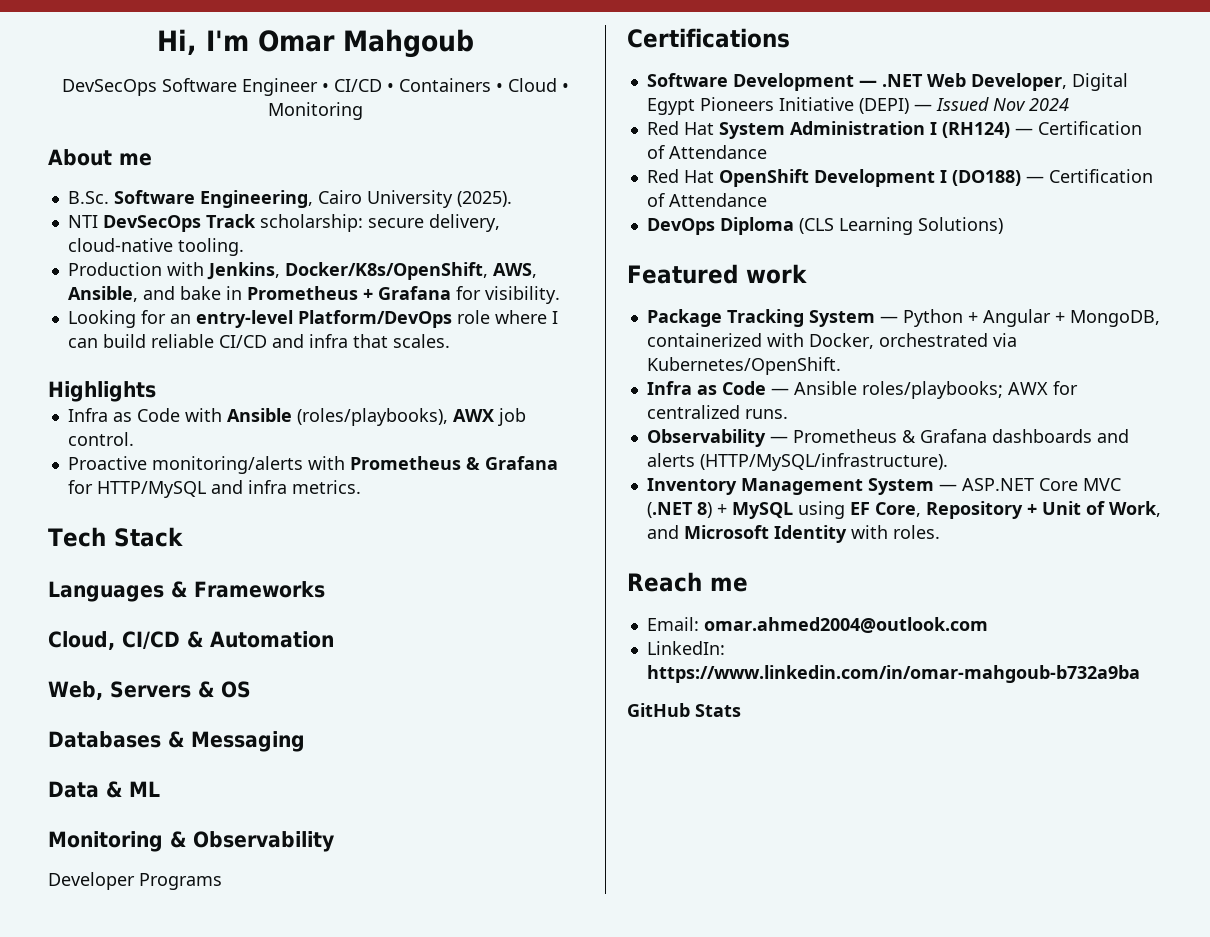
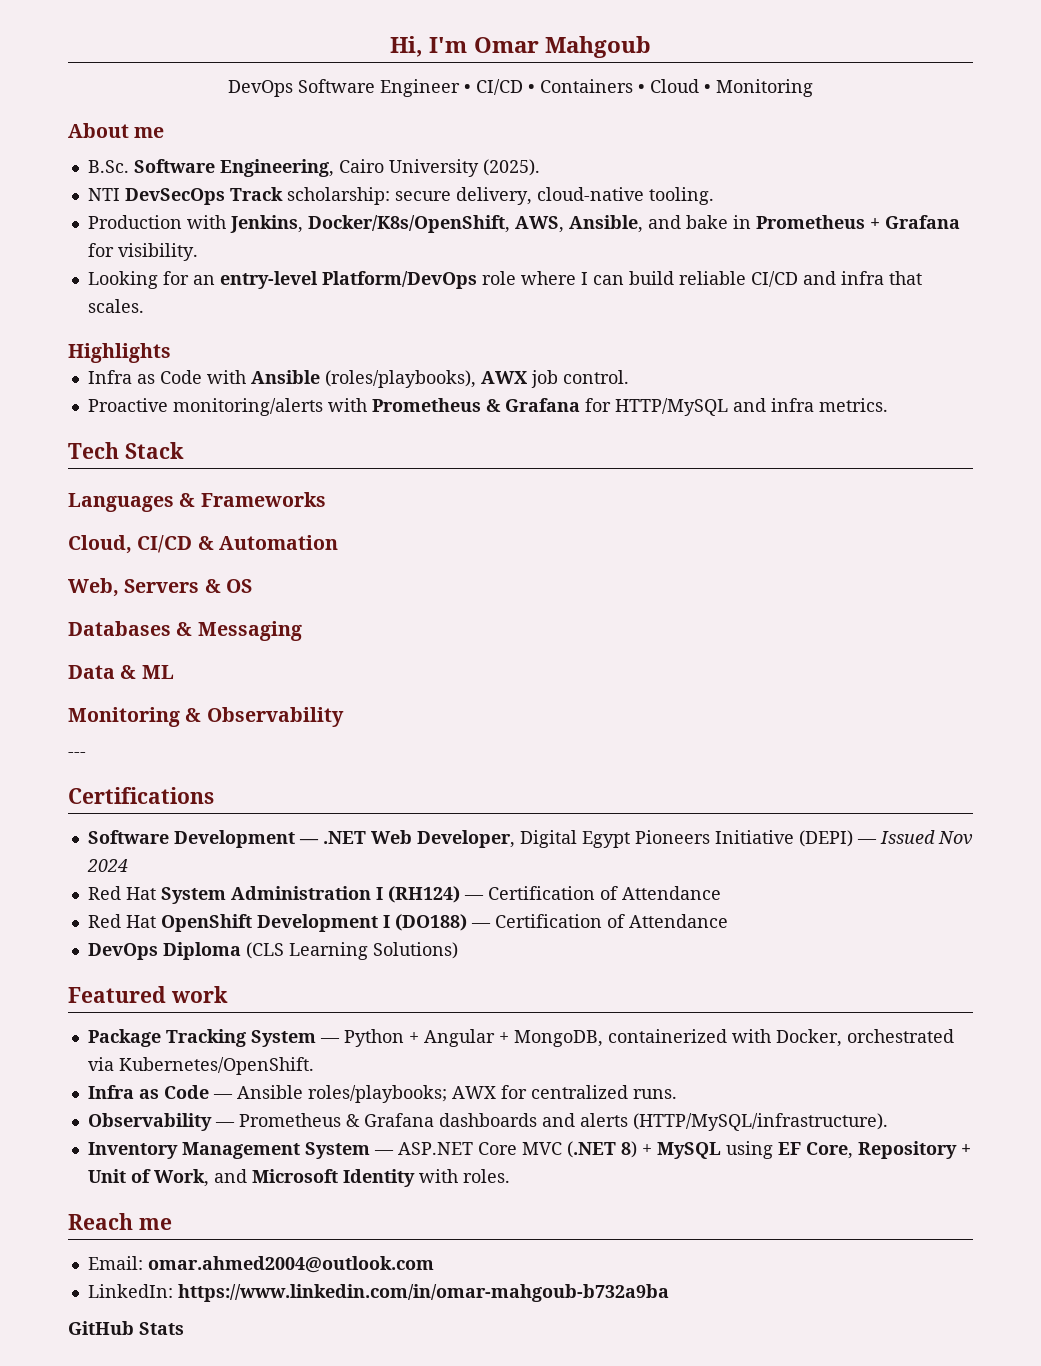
[62,79,157,96] DevSecOps -> [228,80,293,97] DevOps
[48,872,222,890] Developer Programs -> [68,752,86,757] ---

